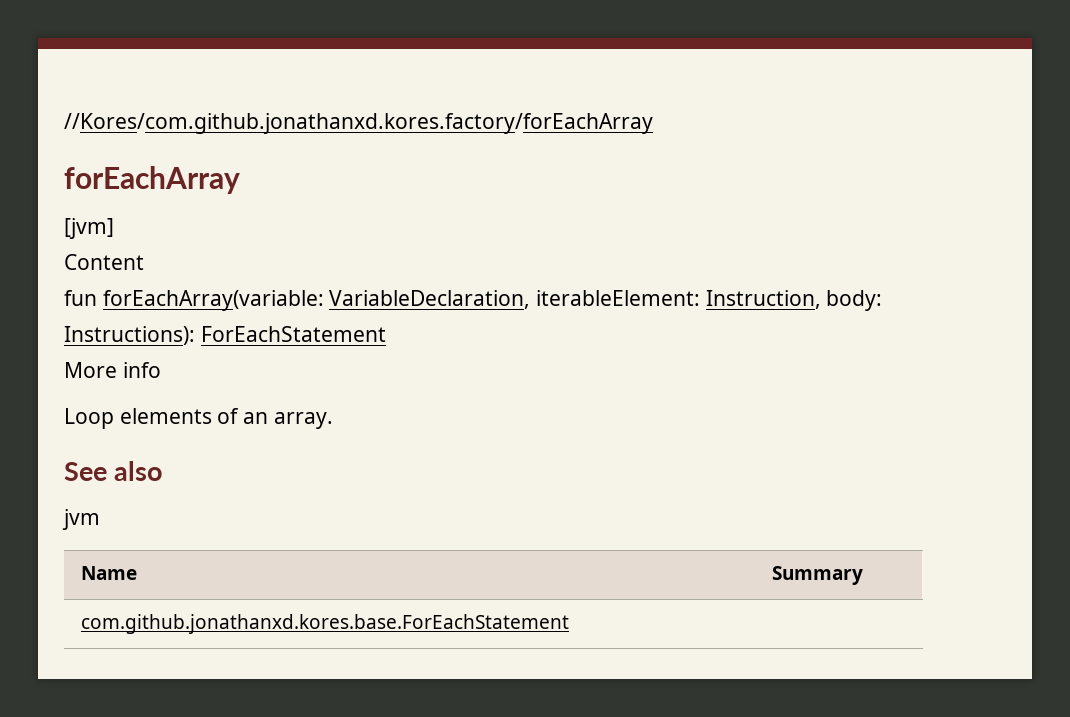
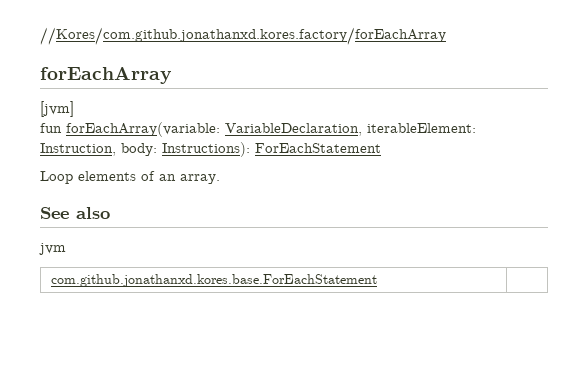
[64,254,144,270] // Content -> (74, 109) none
[64,362,161,378] // More info -> (381, 148) none
[80,566,137,580] [771,566,863,585] // Name | Summary -> (66, 249) none

